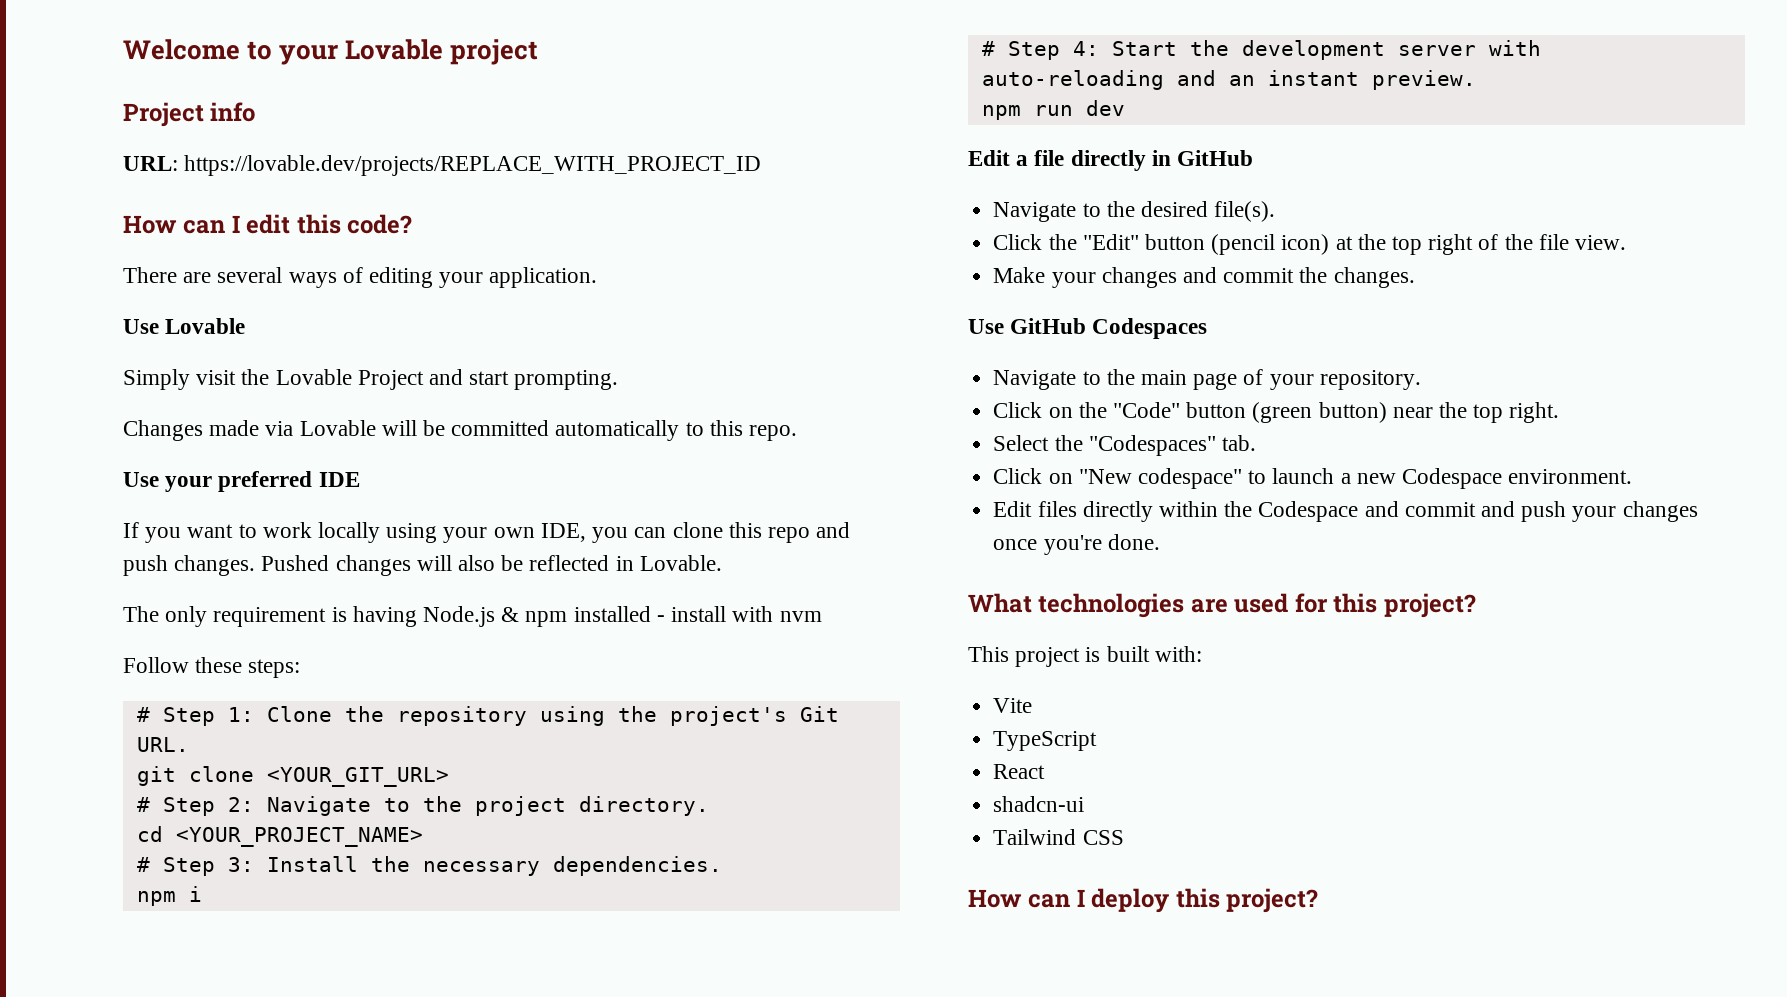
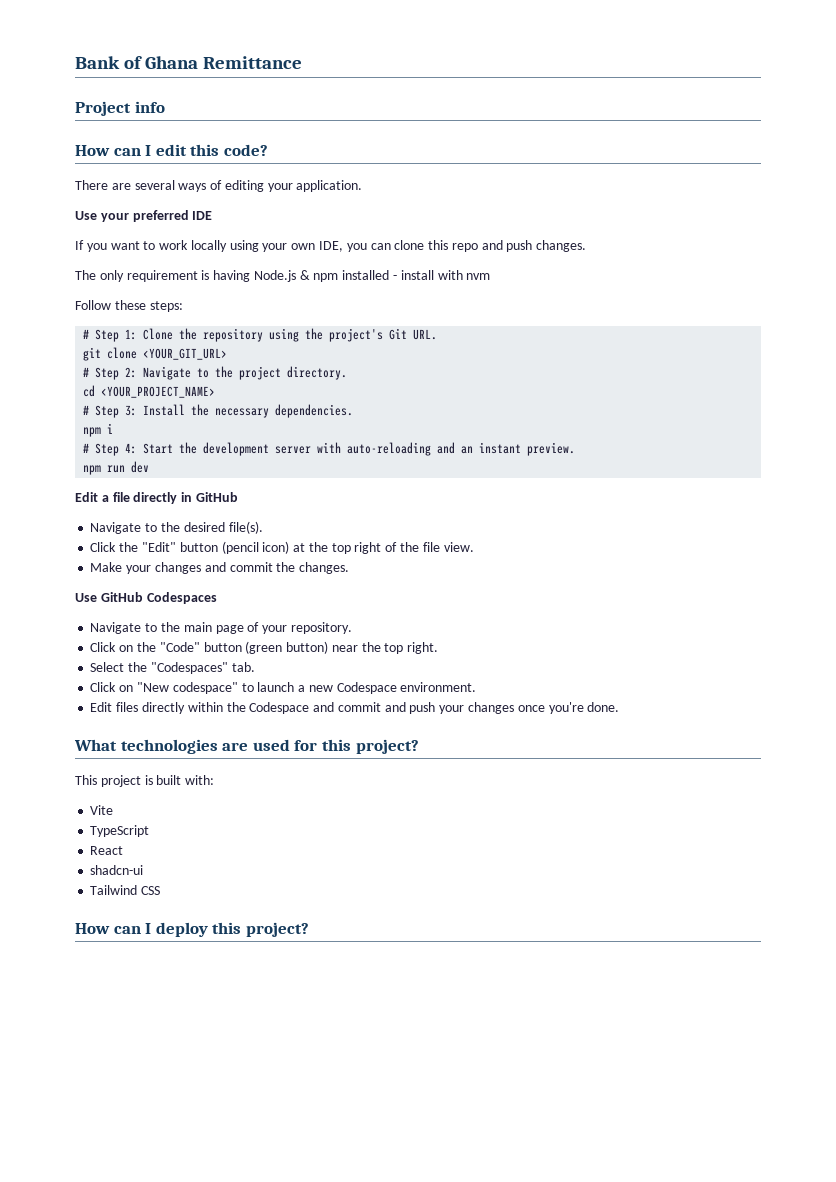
[123,39,539,65] Welcome to your Lovable project -> [75,56,303,69] Bank of Ghana Remittance
[123,155,762,176] // URL: https://lovable.dev/projects/REPLACE_WITH_PROJECT_ID -> (165, 107) none
[123,318,246,334] [123,369,619,390] [123,420,798,441] // Use Lovable // Simply visit the Lovable Project and start prompting. // Changes made via Lovable will be committed automatically to this repo. -> (363, 186) none
[261,555,722,576] Pushed changes will also be reflected in Lovable. -> (587, 246) none

